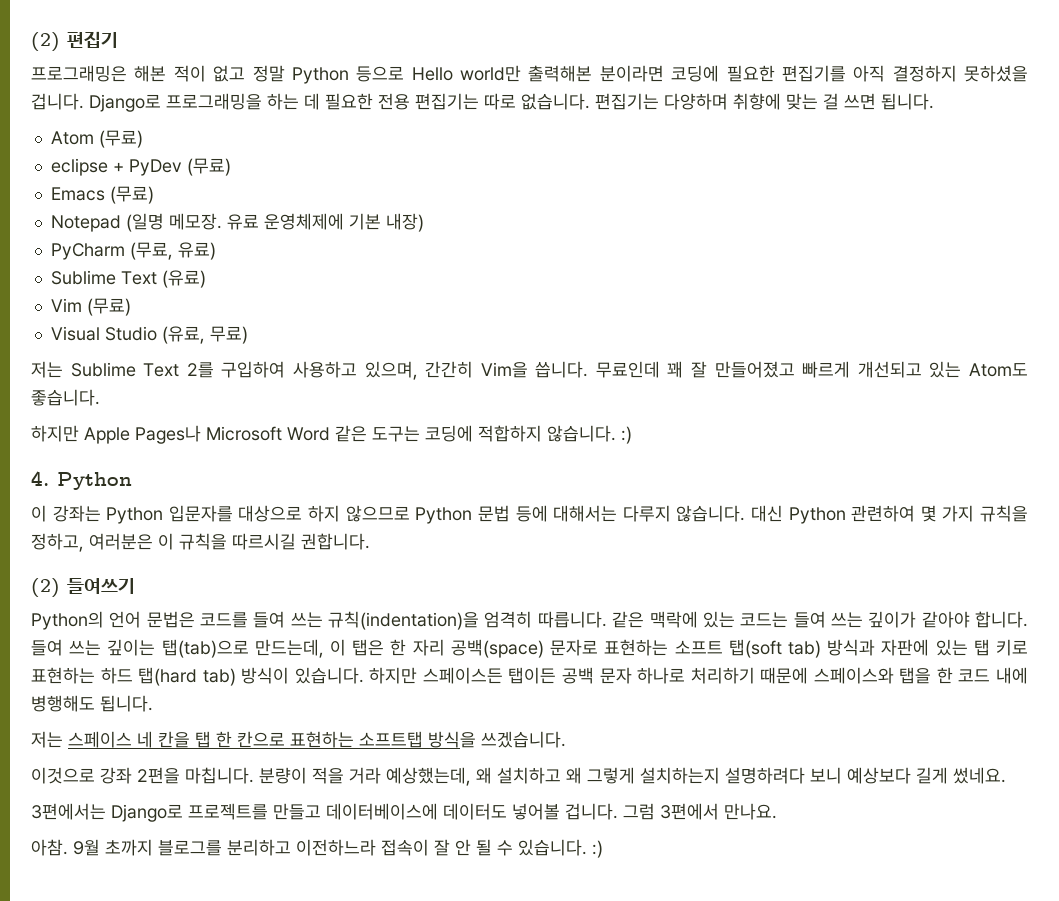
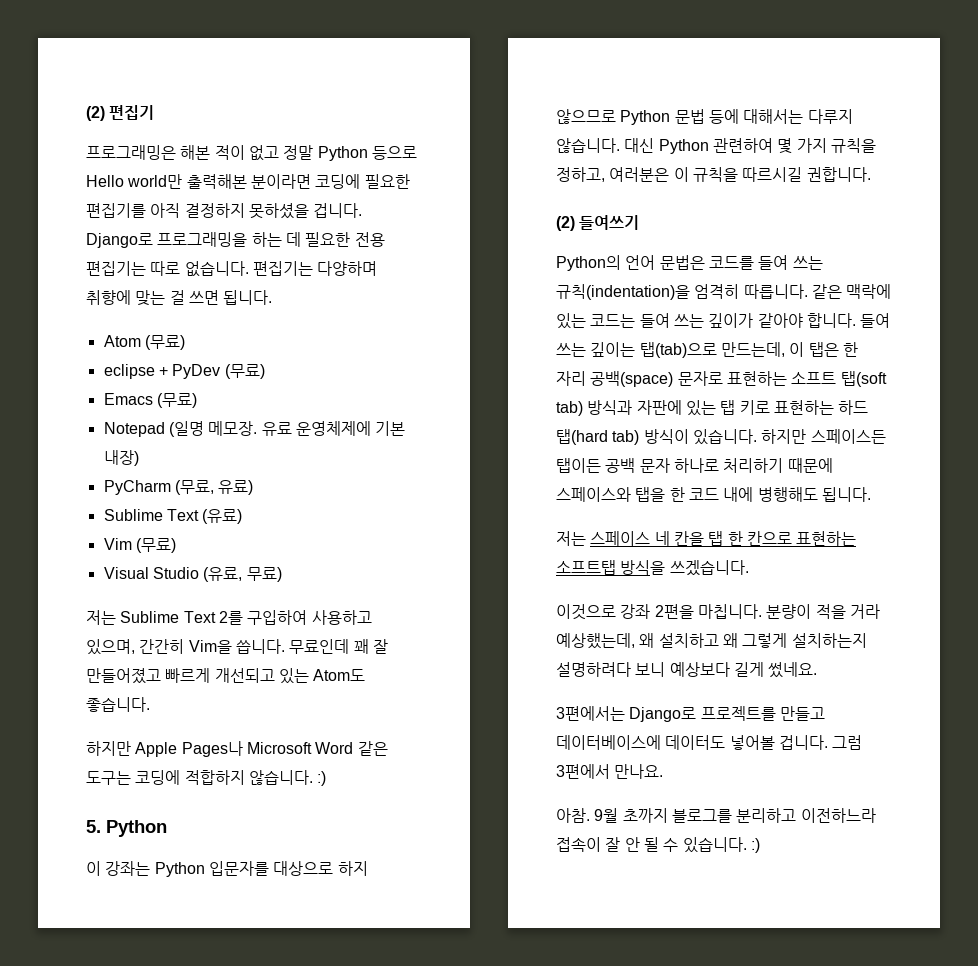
[31,471,49,486] 4. -> [86,820,101,833] 5.

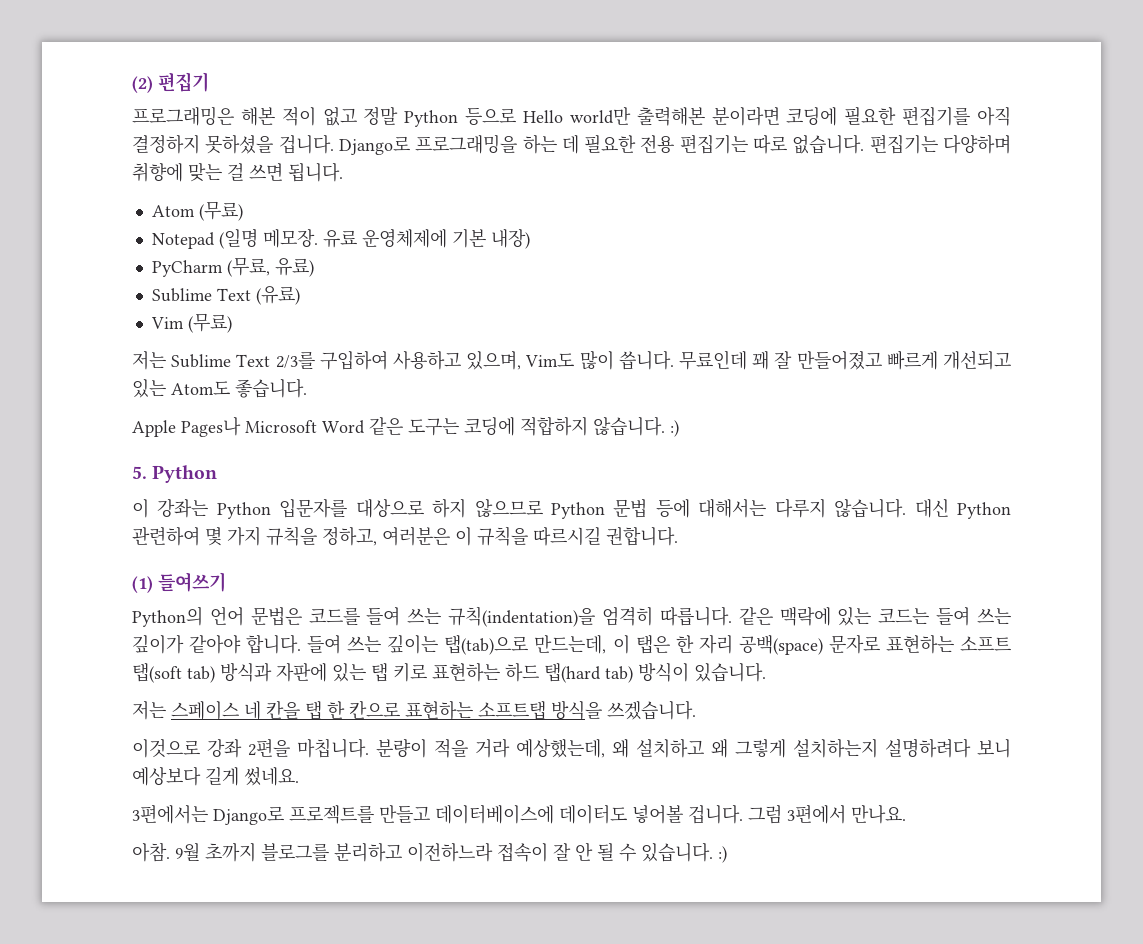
[103,364,265,379] [103,393,197,408] // eclipse + PyDev (무료) // Emacs (무료) -> (243, 211) none
[103,567,282,582] // Visual Studio (유료, 무료) -> (232, 323) none
[218,611,243,625] 2를 -> [275,351,315,369] 2/3를
[139,639,232,654] 간간히 Vim을 -> [525,350,614,370] Vim도 많이
[86,741,131,756] 하지만 -> (307, 388) none
[556,216,575,231] (2) -> [132,576,153,593] (1)
[761,429,886,444] [556,458,833,473] [556,487,871,502] 하지만 스페이스든 탭이든 공백 문자 하나로 처리하기 때문에 스페이스와 탭을 한 코드 내에 병행해도 됩니다. -> (766, 672) none

